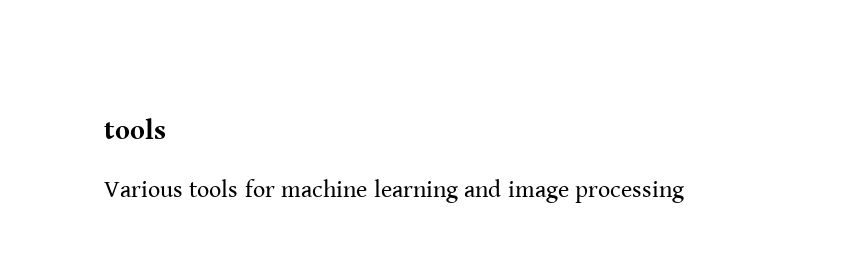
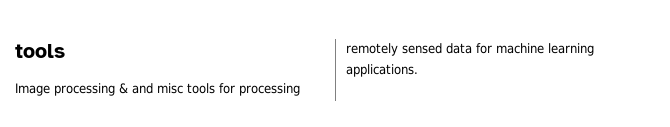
[104,179,685,203] Various tools for machine learning and image processing -> [15,83,300,96] [346,43,594,56] [346,64,418,77] Image processing & and misc tools for processing remotely sensed data for machine learning applications.

